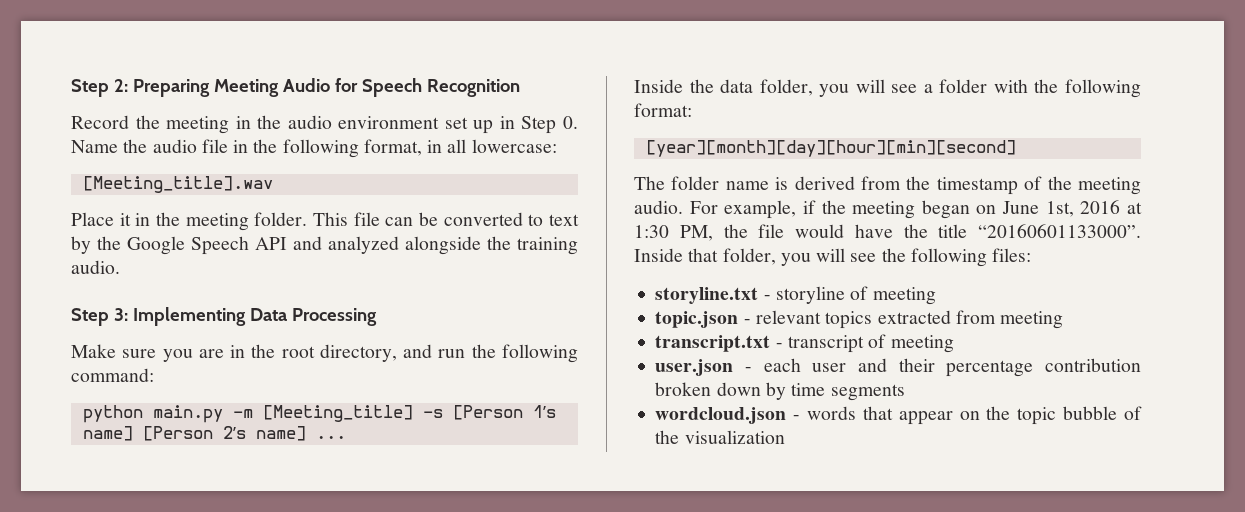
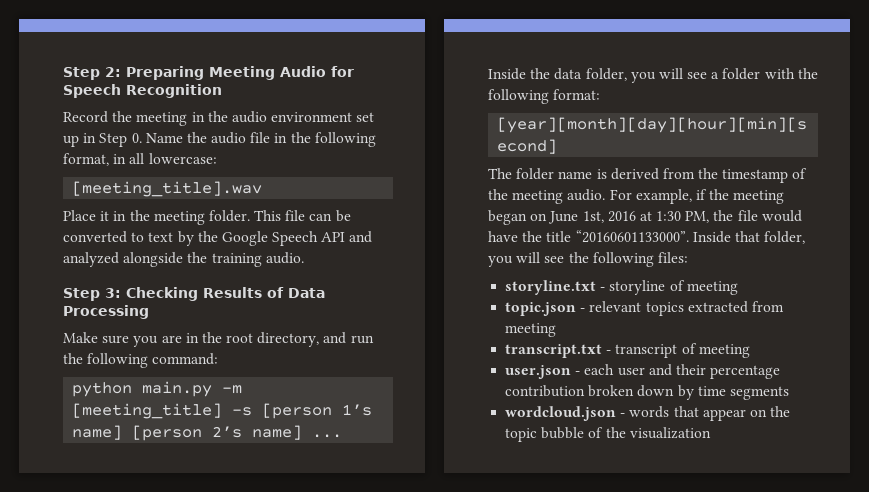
[82,176,273,193] [Meeting_title].wav -> [72,181,263,197] [meeting_title].wav
[132,307,246,326] Implementing -> [126,287,284,301] Checking Results of
[262,405,523,422] [Meeting_title] -s [Person -> [72,403,333,419] [meeting_title] -s [person
[142,426,213,441] [Person -> [132,425,203,441] [person

